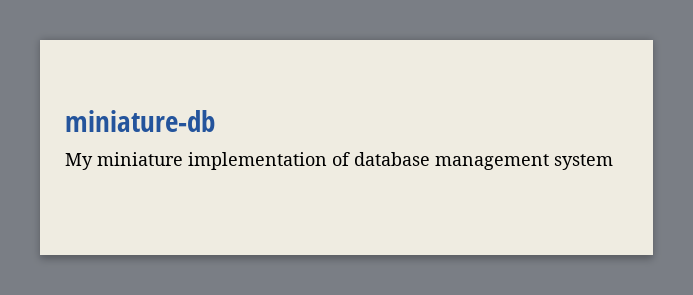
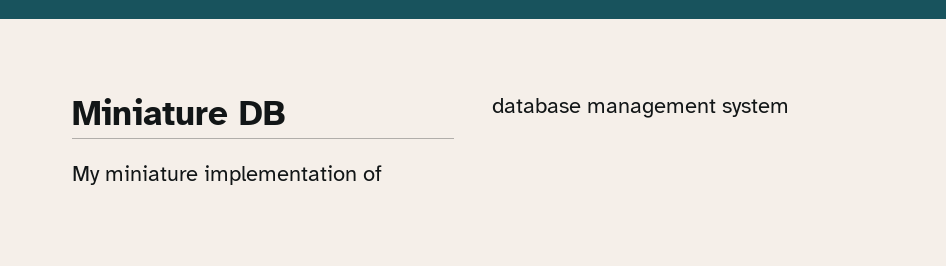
[65,110,215,132] miniature-db -> [72,98,285,125] Miniature DB

